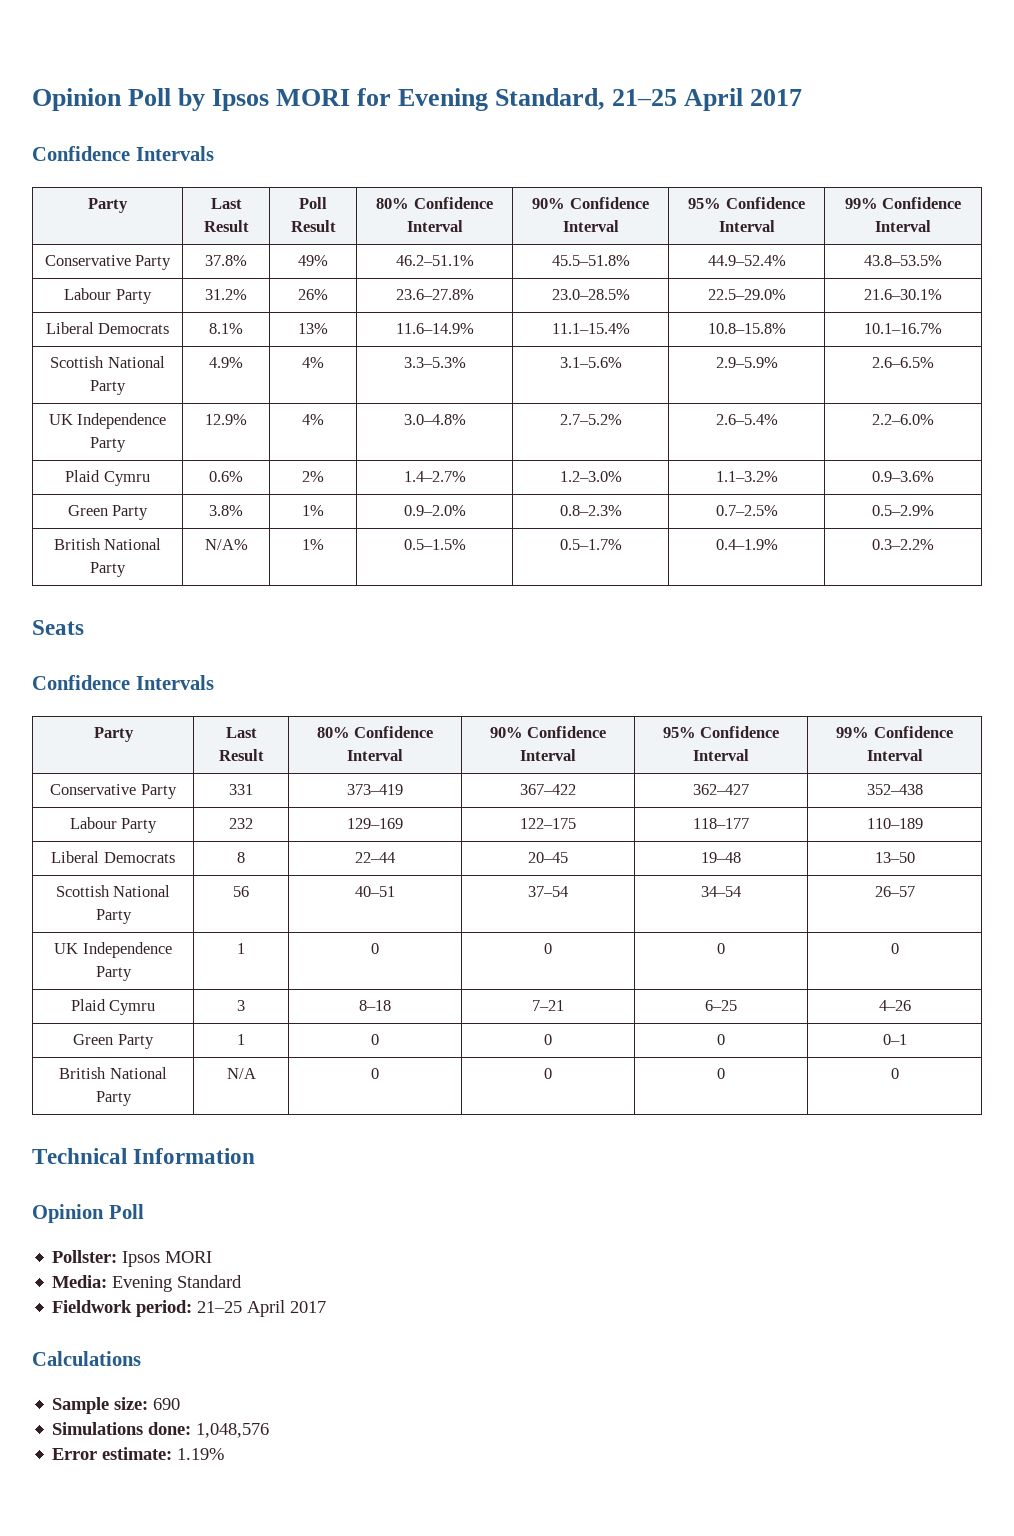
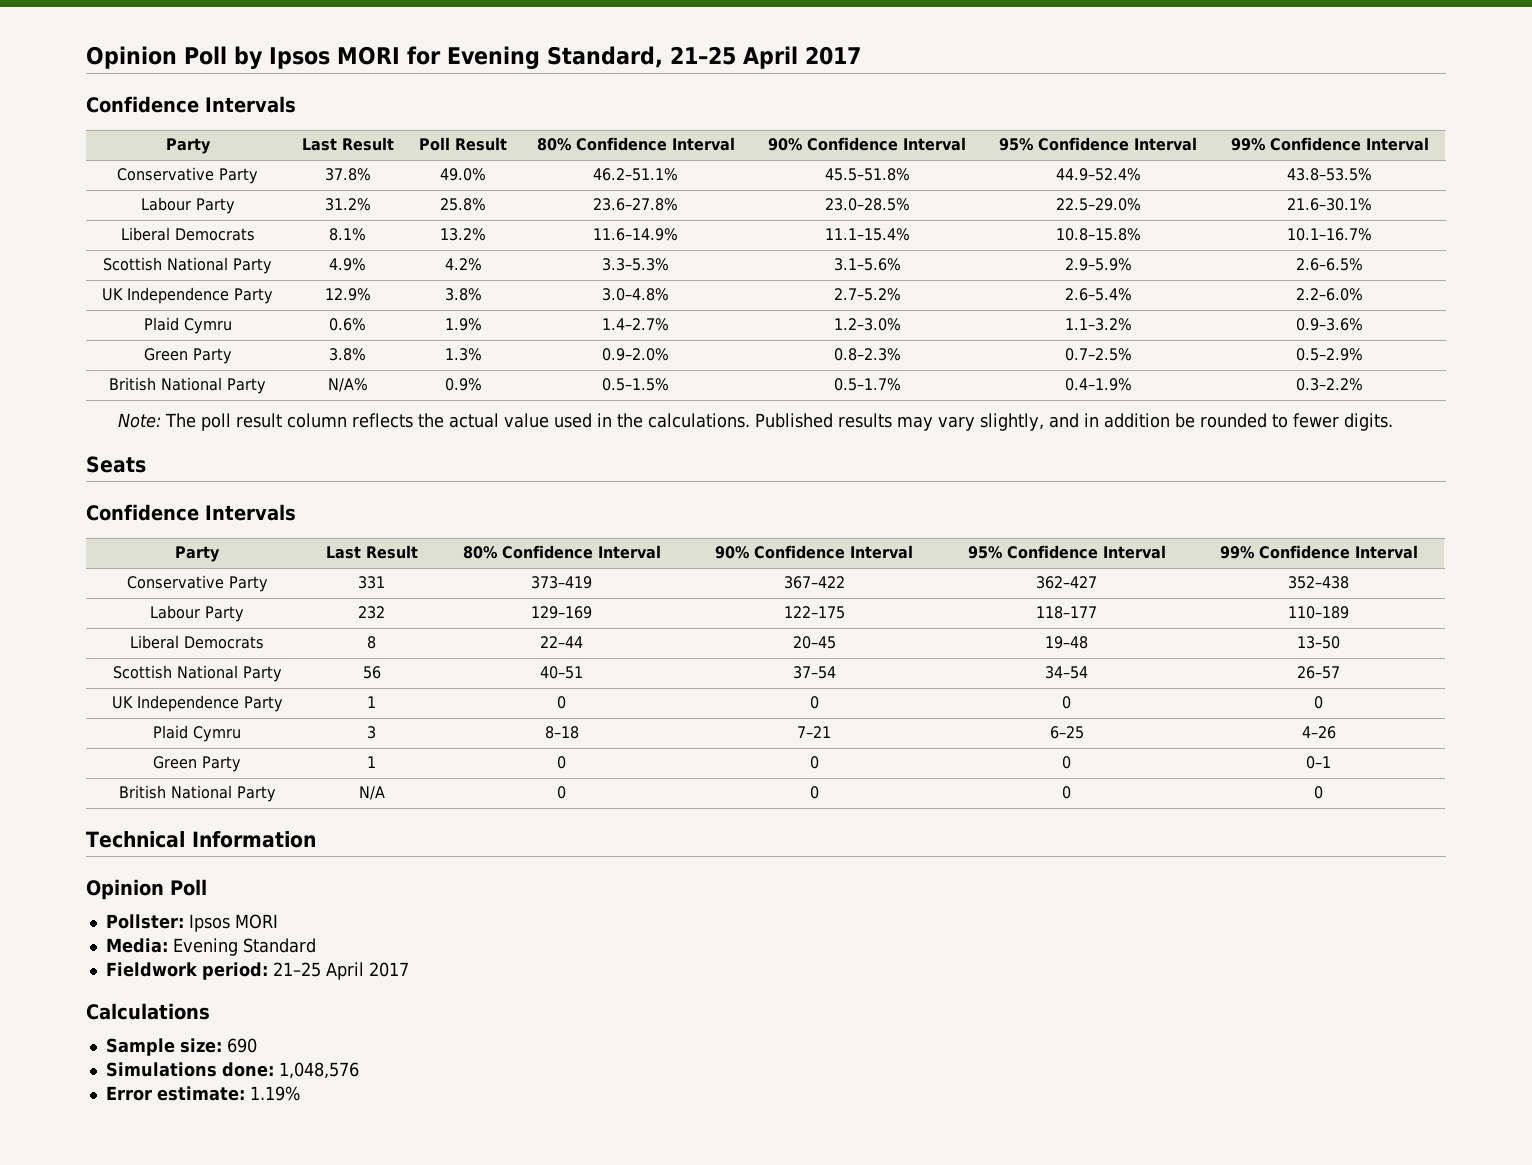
[298,255,328,266] 49% -> [440,168,486,181] 49.0%
[298,289,328,300] 26% -> [440,198,486,211] 25.8%
[298,323,328,334] 13% -> [440,228,486,241] 13.2%
[302,357,324,368] 4% -> [444,258,482,271] 4.2%
[302,414,324,425] 4% -> [444,288,482,301] 3.8%
[302,471,324,482] 2% -> [444,318,482,331] 1.9%
[302,505,324,516] 1% -> [444,348,482,361] 1.3%
[302,539,324,550] 1% -> [444,378,482,391] 0.9%
(934, 544) none -> [118,413,1394,431] // Note: The poll result column reflects the actual value used in the calculations. Published results may vary slightly, and in addition be rounded to fewer digits.

